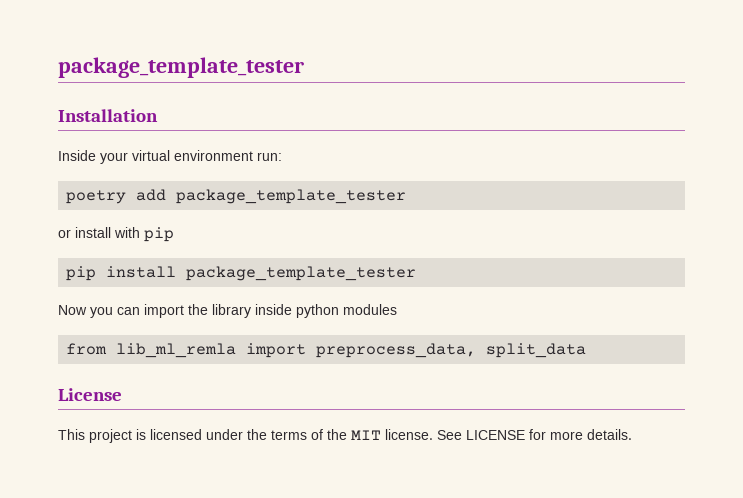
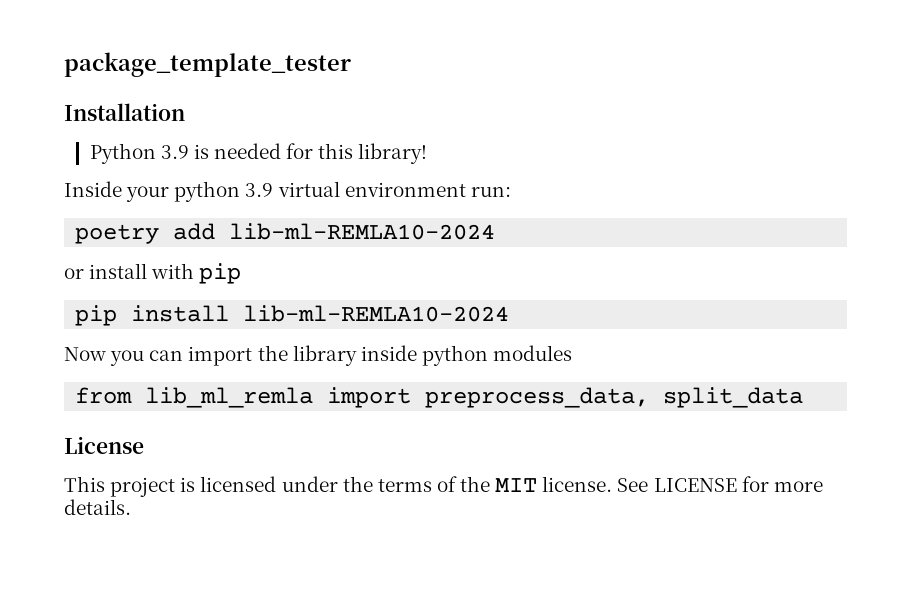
(158, 115) none -> [89,143,428,164] // Python 3.9 is needed for this library!
(128, 158) none -> [174,181,274,202] python 3.9
[176,189,407,204] package_template_tester -> [229,223,496,240] lib-ml-REMLA10-2024
[186,266,417,281] package_template_tester -> [243,305,510,322] lib-ml-REMLA10-2024

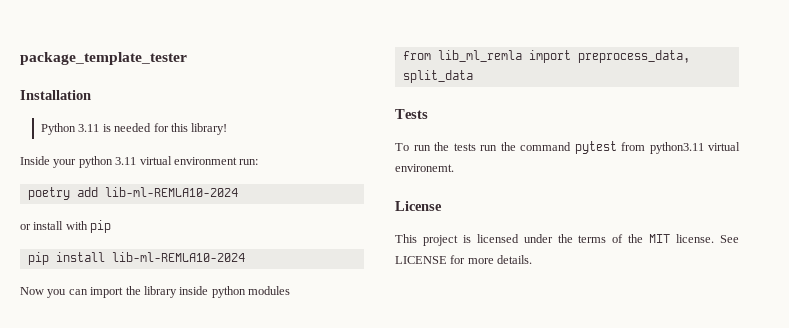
[160,145,189,159] 3.9 -> [78,124,100,132] 3.11
[245,183,274,197] 3.9 -> [115,157,137,165] 3.11
(804, 397) none -> [395,109,428,119] [395,141,740,154] [395,164,454,172] // Tests // To run the tests run the command pytest from python3.11 virtual environemt.

